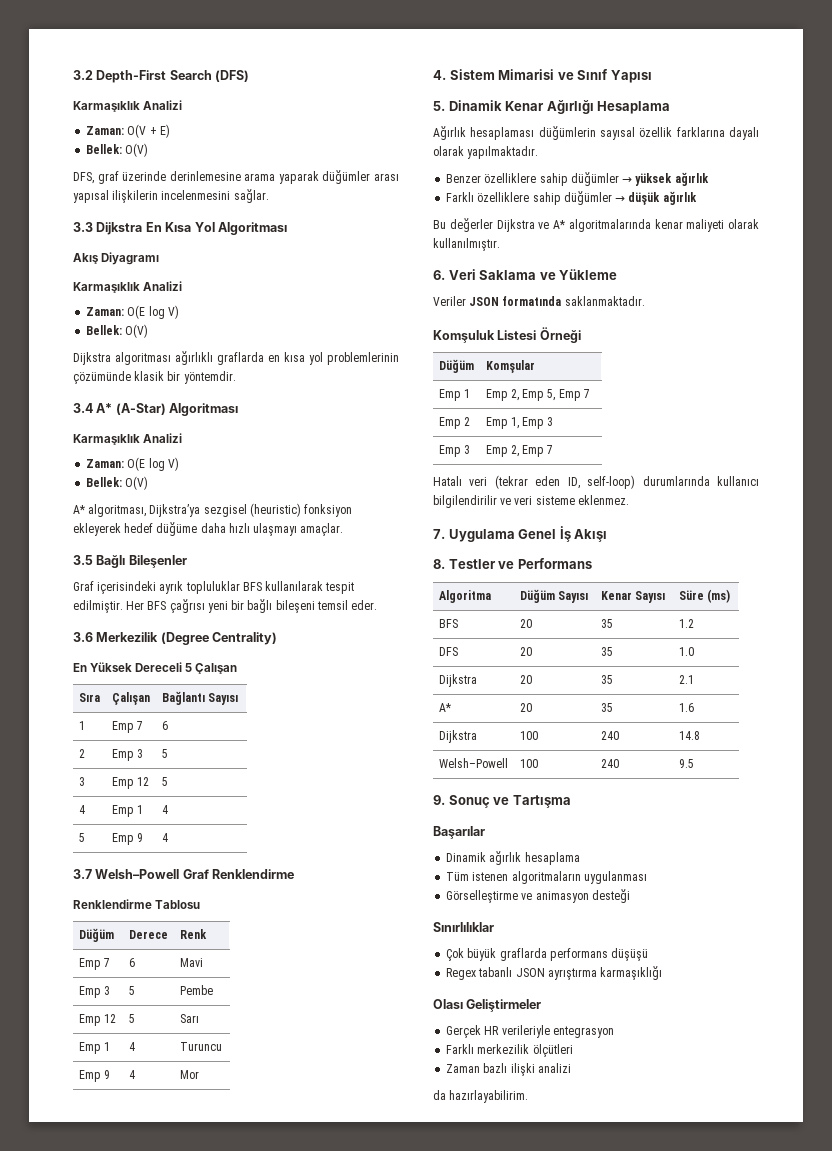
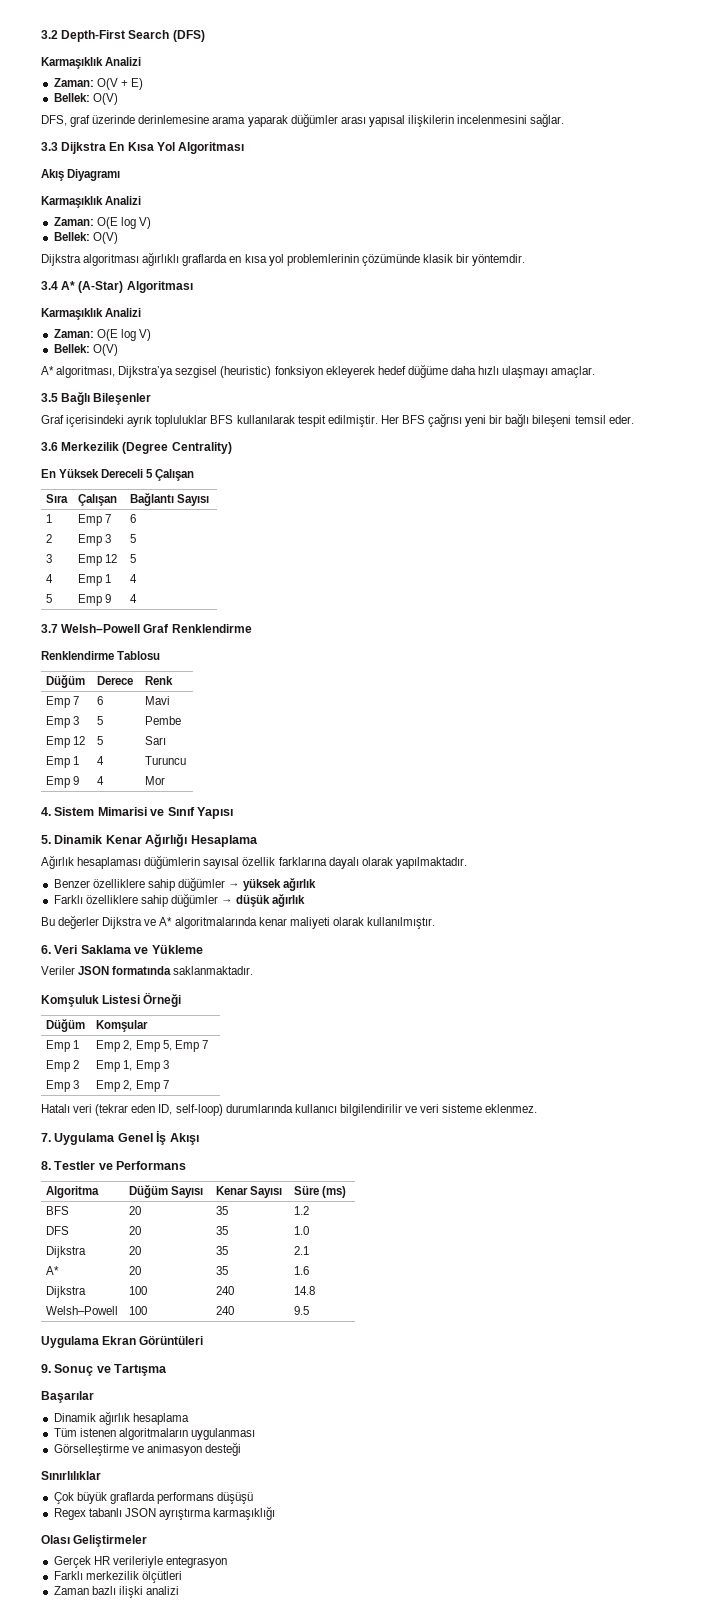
(694, 763) none -> [41,1335,204,1348] // Uygulama Ekran Görüntüleri
[433,1090,529,1103] // da hazırlayabilirim. -> (179, 1590) none

